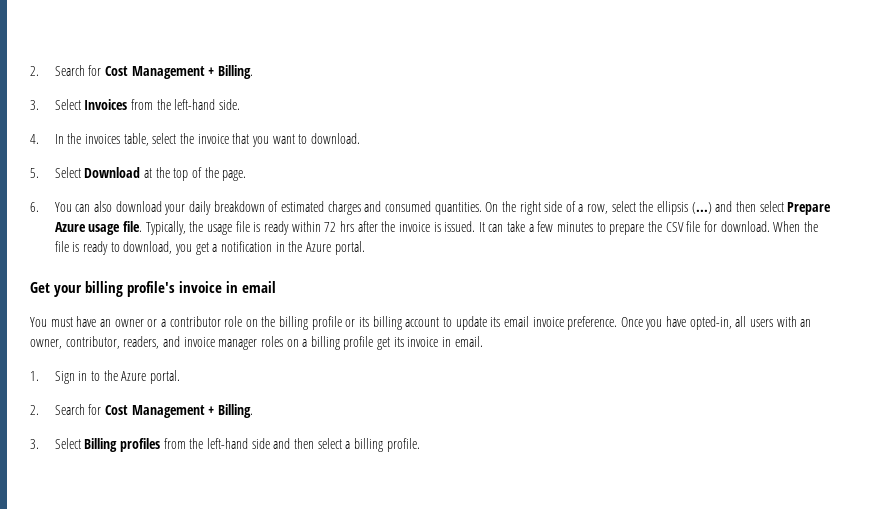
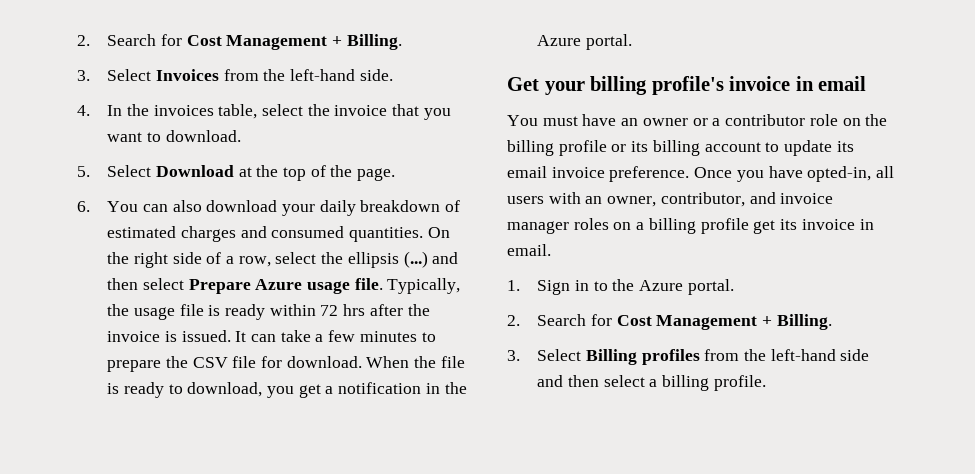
[123,336,160,349] readers, -> (745, 199) none

